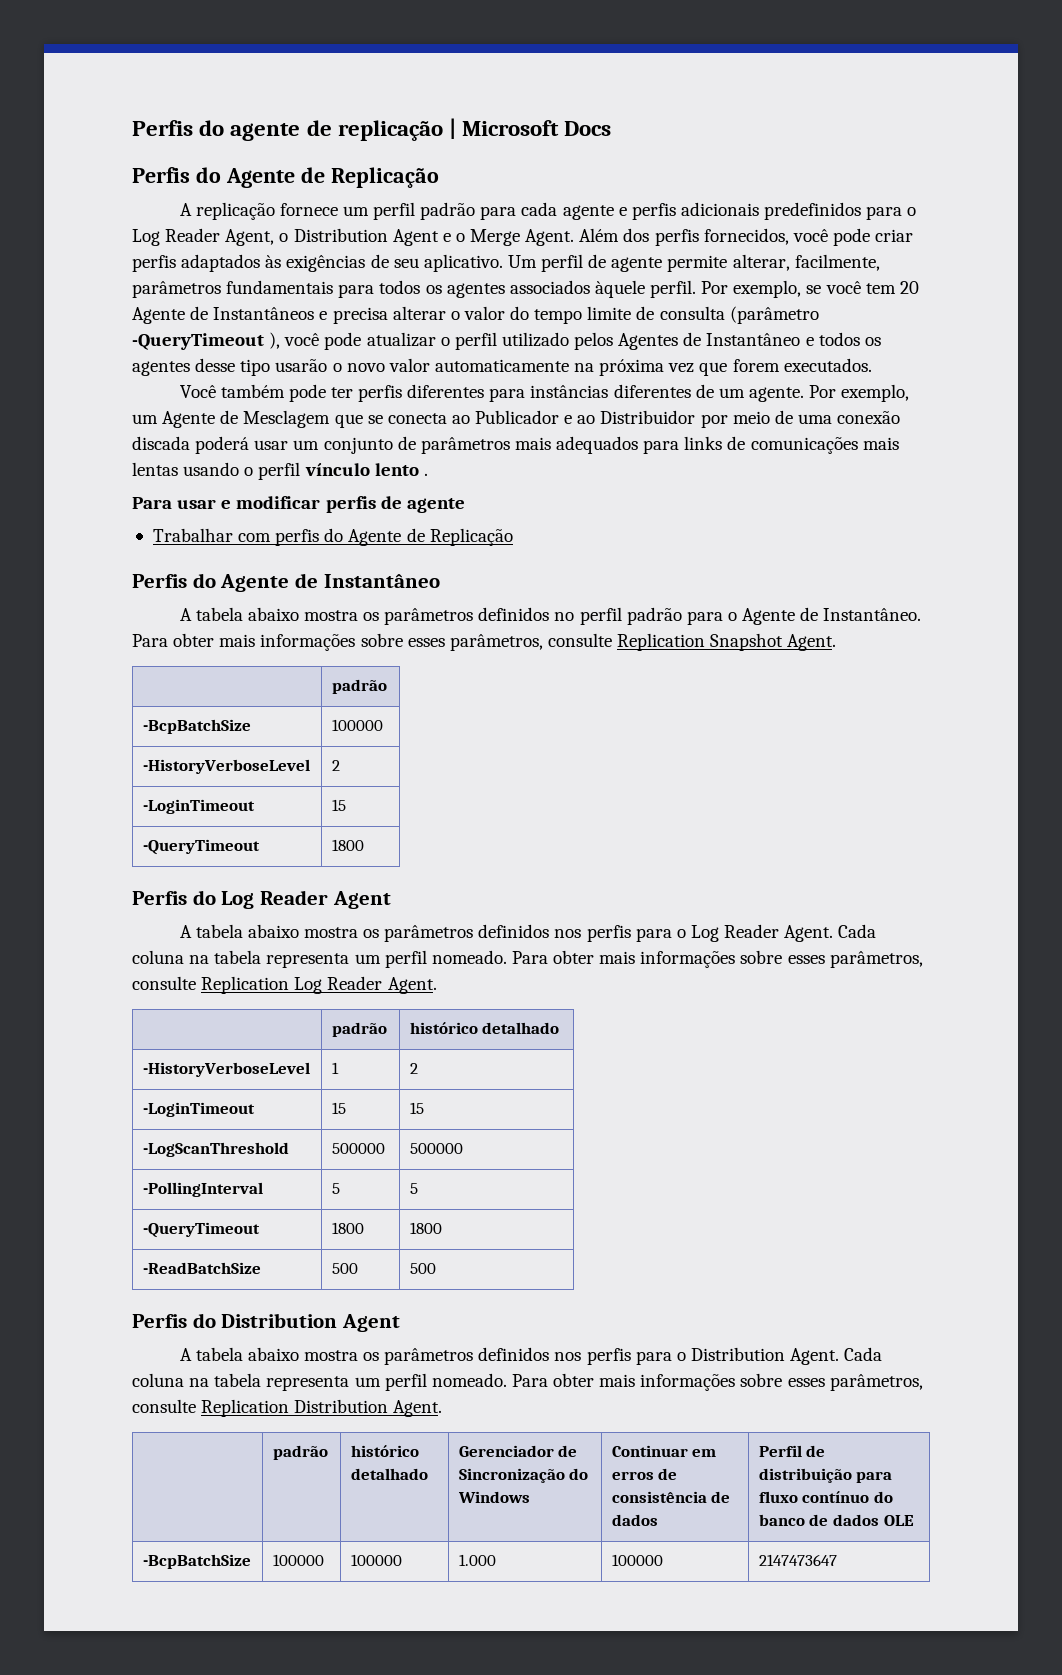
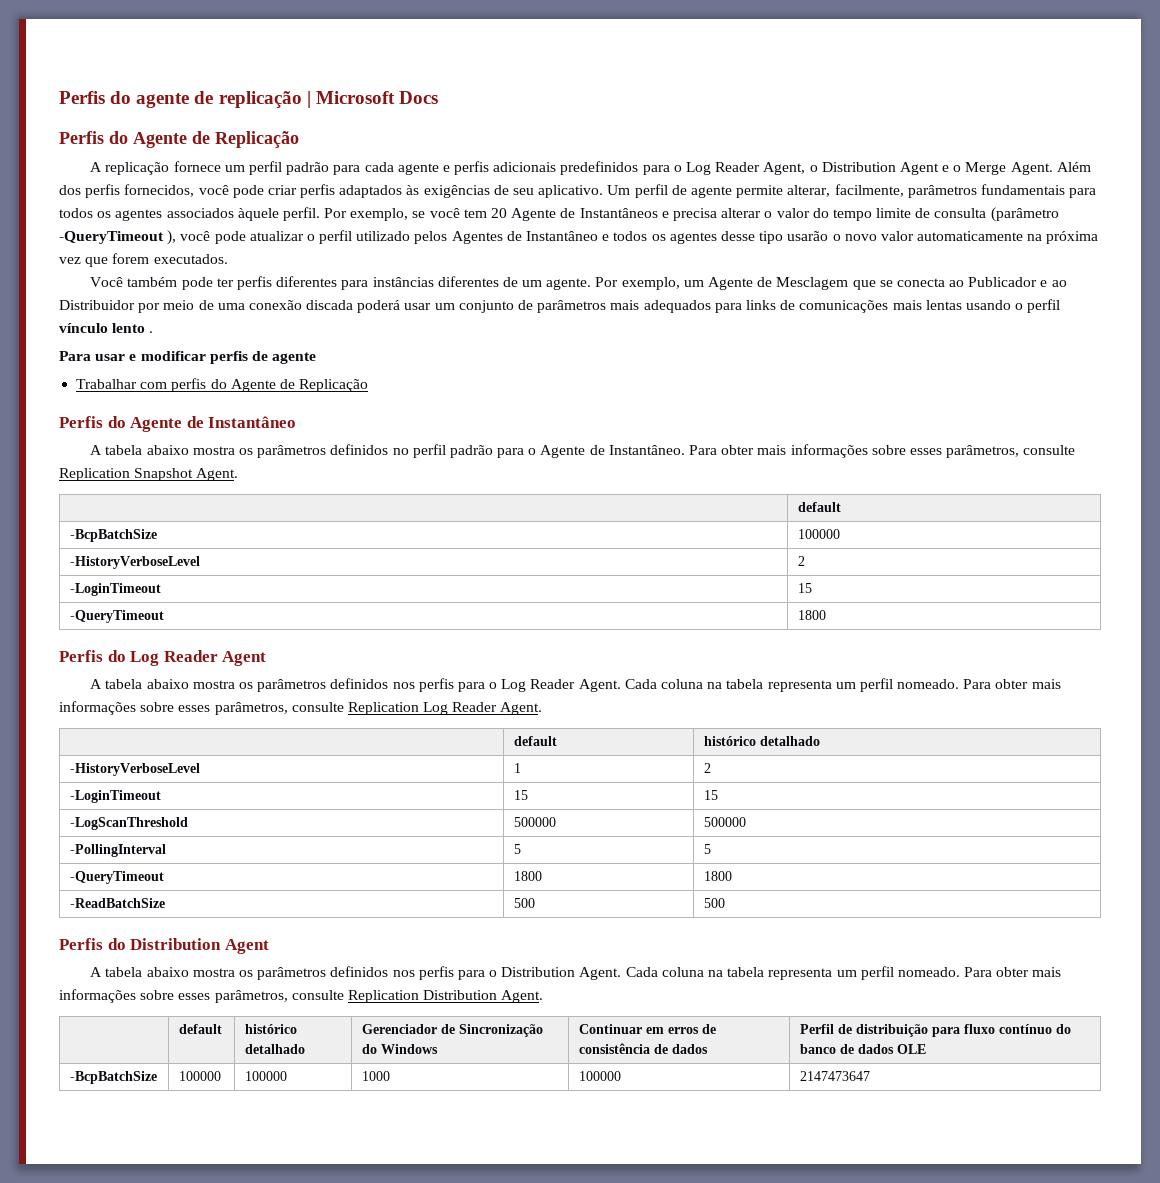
[331,679,387,694] padrão -> [797,502,841,512] default
[331,1022,387,1037] padrão -> [513,736,557,746] default
[272,1445,328,1460] padrão -> [178,1024,222,1034] default
[458,1554,496,1566] 1.000 -> [361,1071,390,1081] 1000

